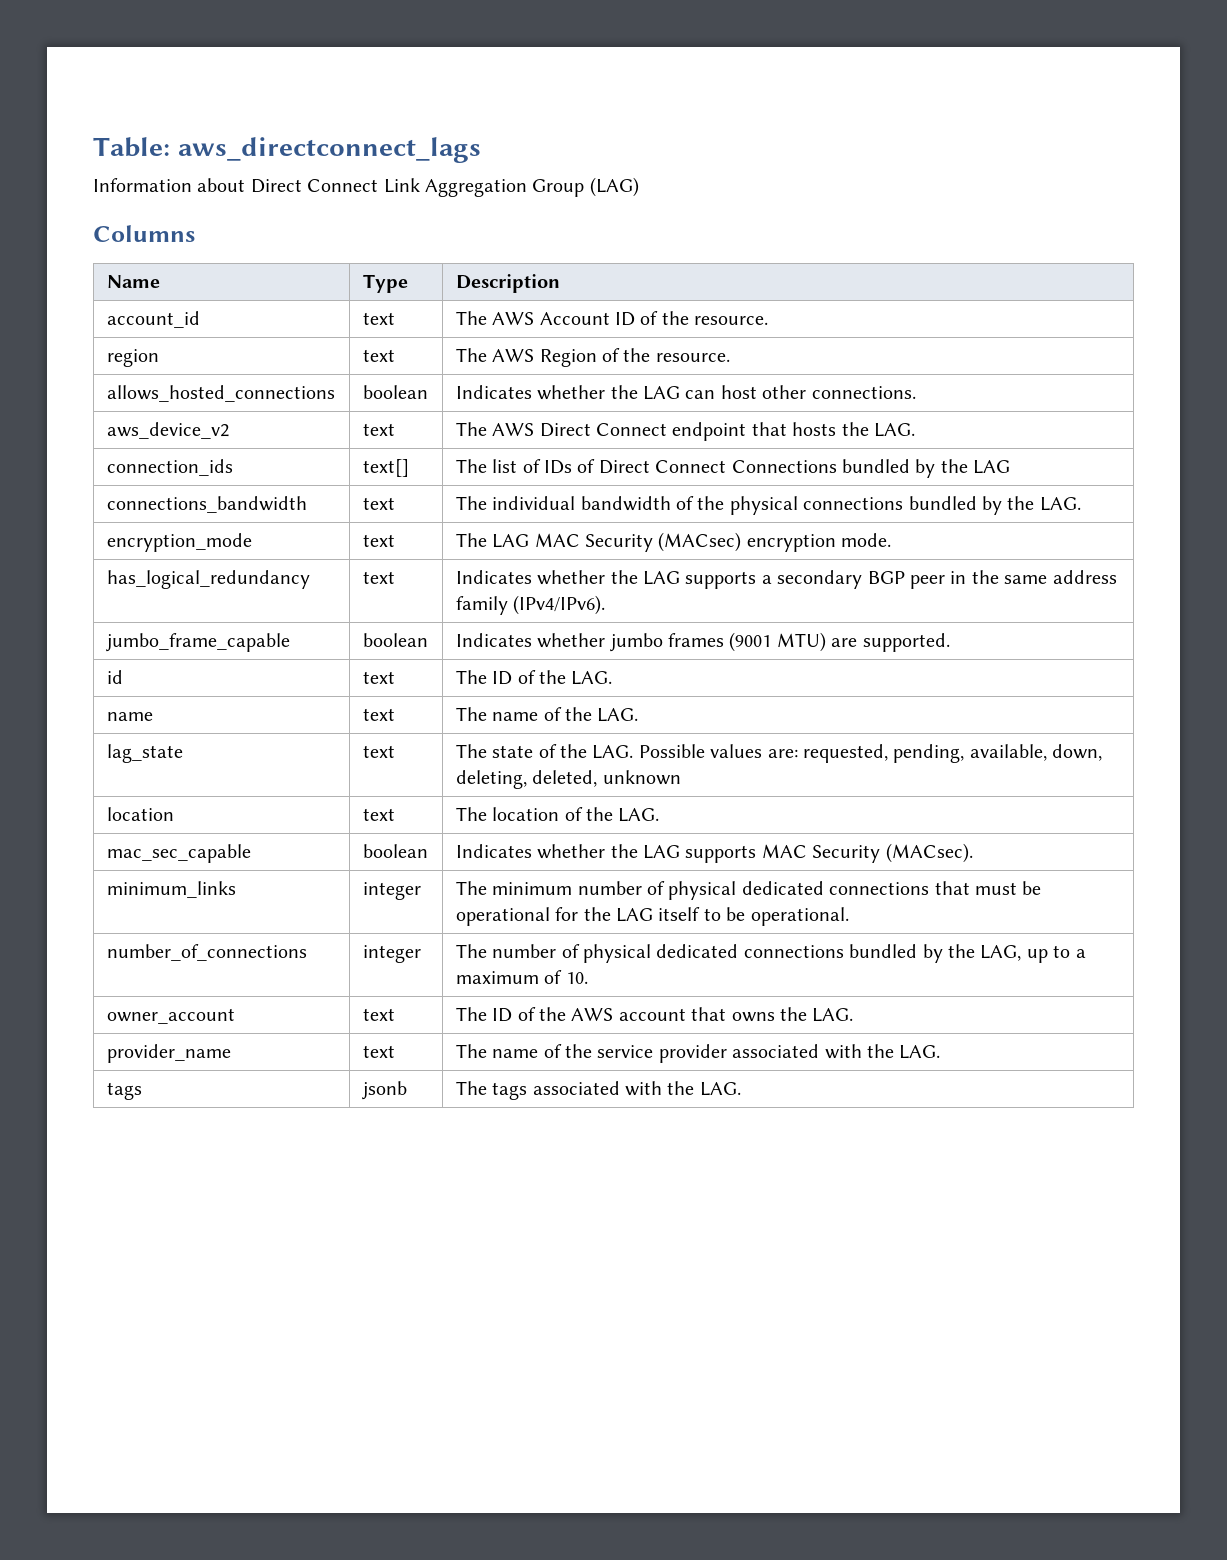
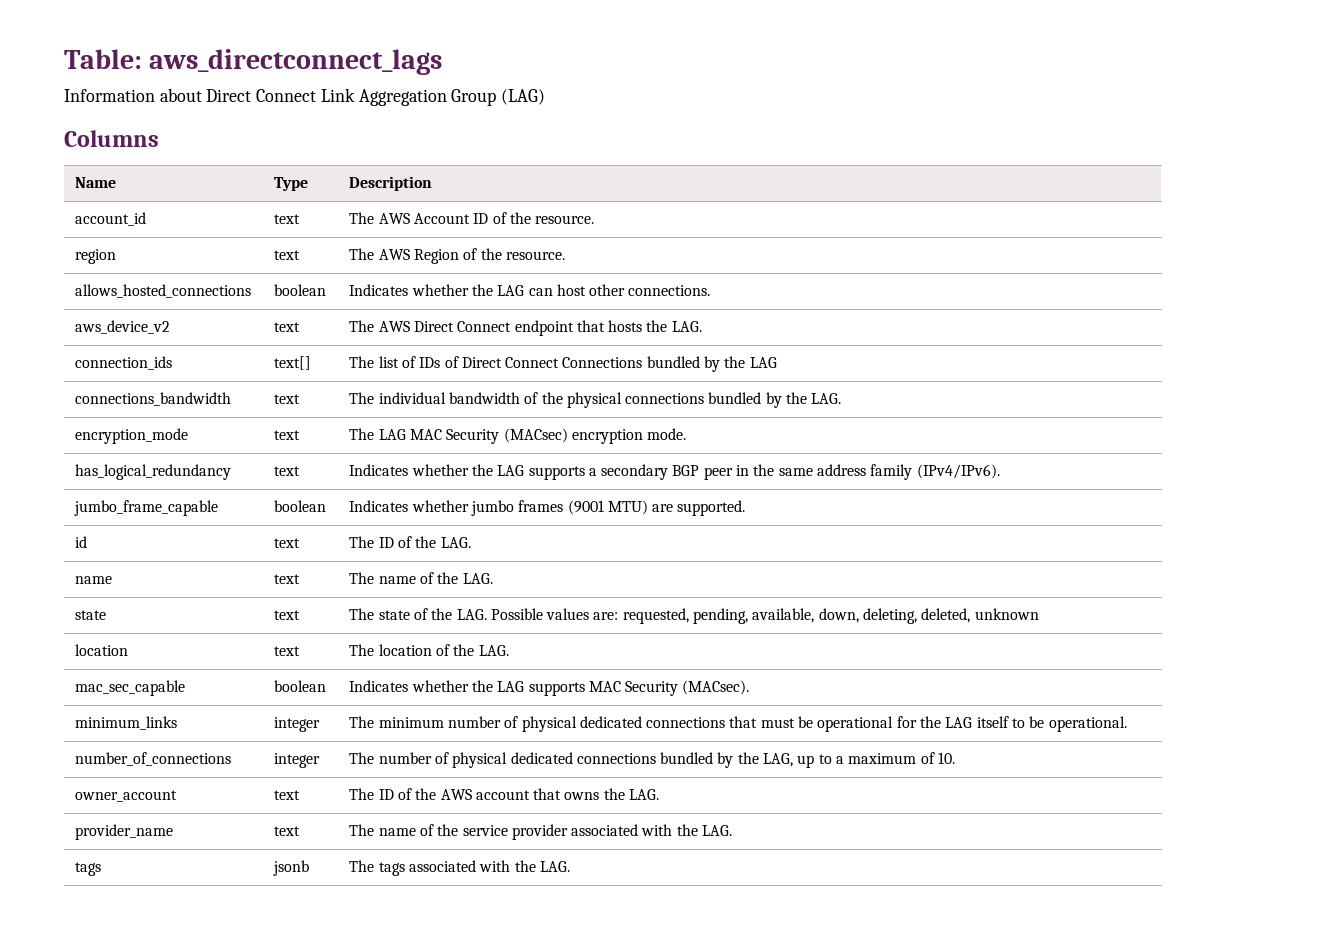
[106,744,183,763] lag_state -> [75,610,107,620] state

